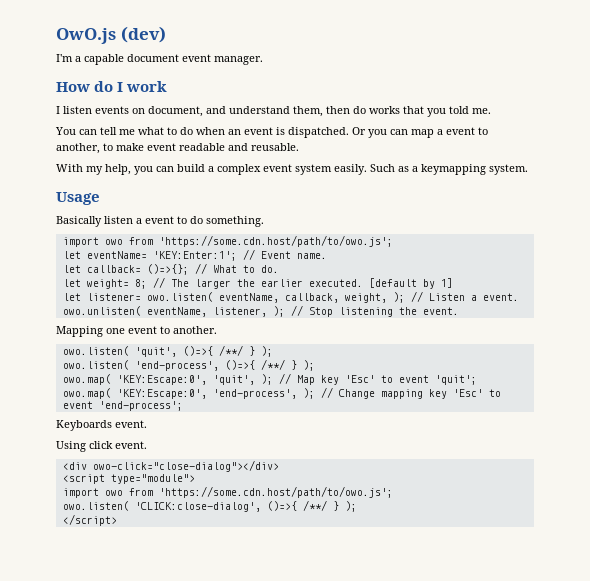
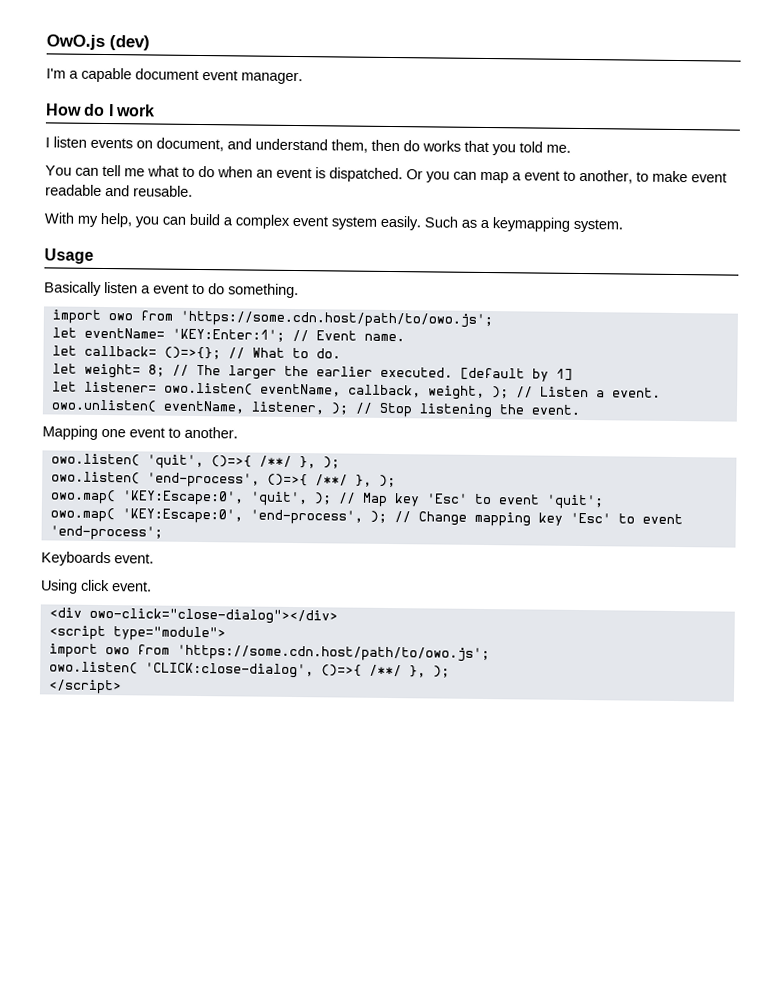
[248,346,255,356] } -> [298,456,316,469] },
[290,360,297,370] } -> [354,474,372,487] },
[332,501,339,511] } -> [408,665,426,678] },

